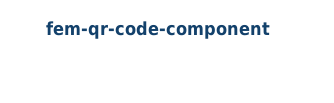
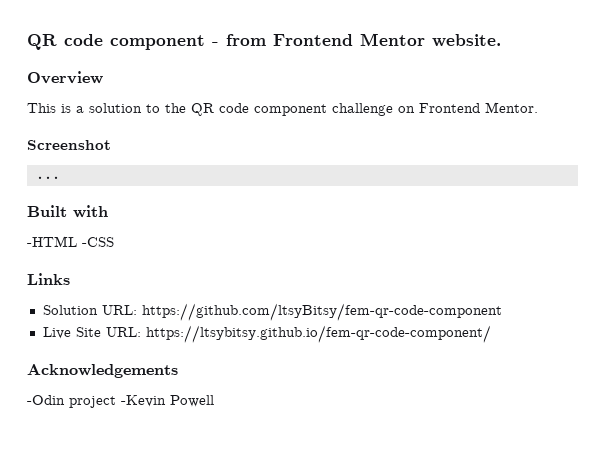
[46,21,270,39] fem-qr-code-component -> [27,33,501,50] [27,71,103,84] [27,102,538,116] [27,140,111,150] [35,176,60,179] [27,205,108,218] [27,236,114,247] [27,273,70,285] [42,303,502,321] [42,325,491,343] [27,364,178,378] [27,395,214,408] QR code component - from Frontend Mentor website. // Overview // This is a solution to the QR code component challenge on Frontend Mentor. // Screenshot // ... // Built with // -HTML -CSS // Links // Solution URL: https://github.com/ltsyBitsy/fem-qr-code-component // Live Site URL: https://ltsybitsy.github.io/fem-qr-code-component/ // Acknowledgements // -Odin project -Kevin Powell

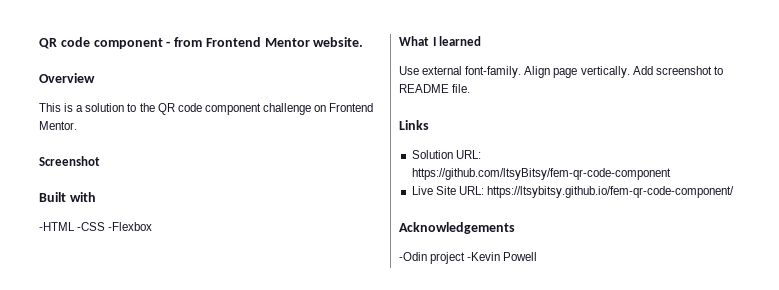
[35,176,60,179] // ... -> (100, 161) none
(114, 242) none -> [108,222,153,231] [399,36,482,46] [399,66,723,78] [399,84,471,93] -Flexbox // What I learned // Use external font-family. Align page vertically. Add screenshot to README file.

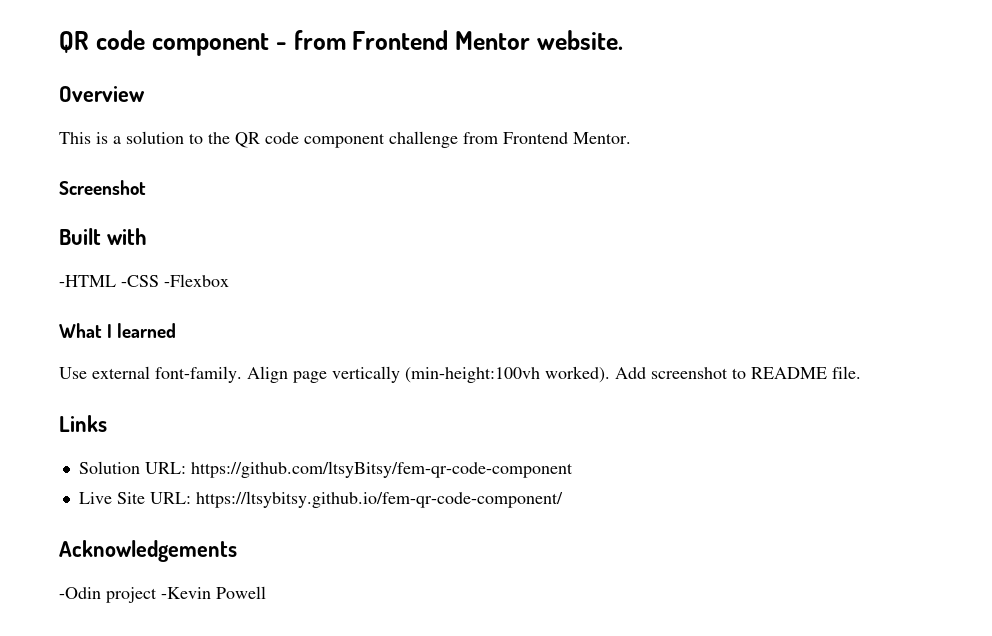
[314,105,327,112] on -> [463,132,498,144] from
[580,66,630,78] vertically. -> [332,366,610,383] vertically (min-height:100vh worked).

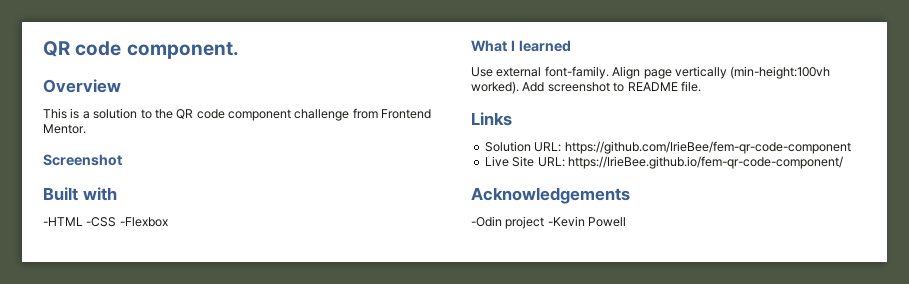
[59,30,624,56] QR code component - from Frontend Mentor website. -> [43,41,239,59] QR code component.
[190,461,573,478] https://github.com/ltsyBitsy/fem-qr-code-component -> [564,141,851,154] https://github.com/IrieBee/fem-qr-code-component
[195,491,563,508] https://ltsybitsy.github.io/fem-qr-code-component/ -> [567,156,843,169] https://IrieBee.github.io/fem-qr-code-component/

